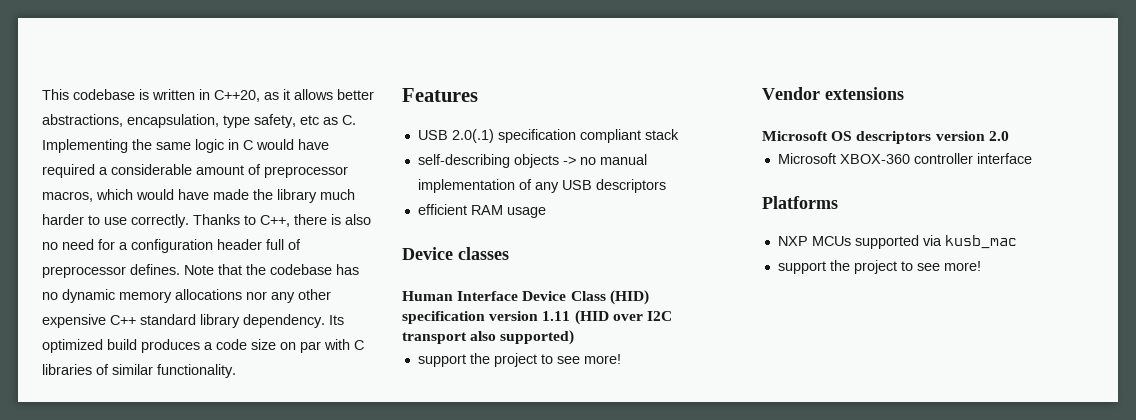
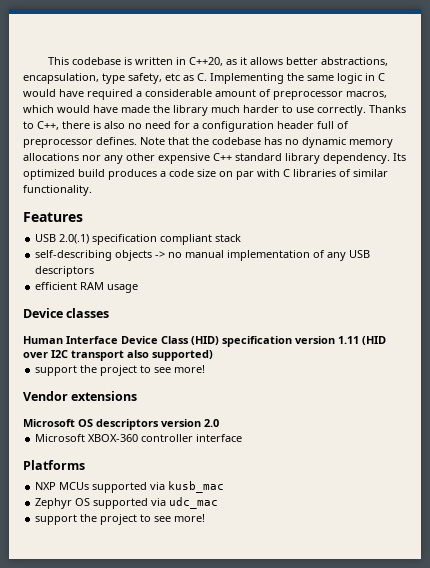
(1017, 242) none -> [35,497,219,509] // Zephyr OS supported via udc_mac

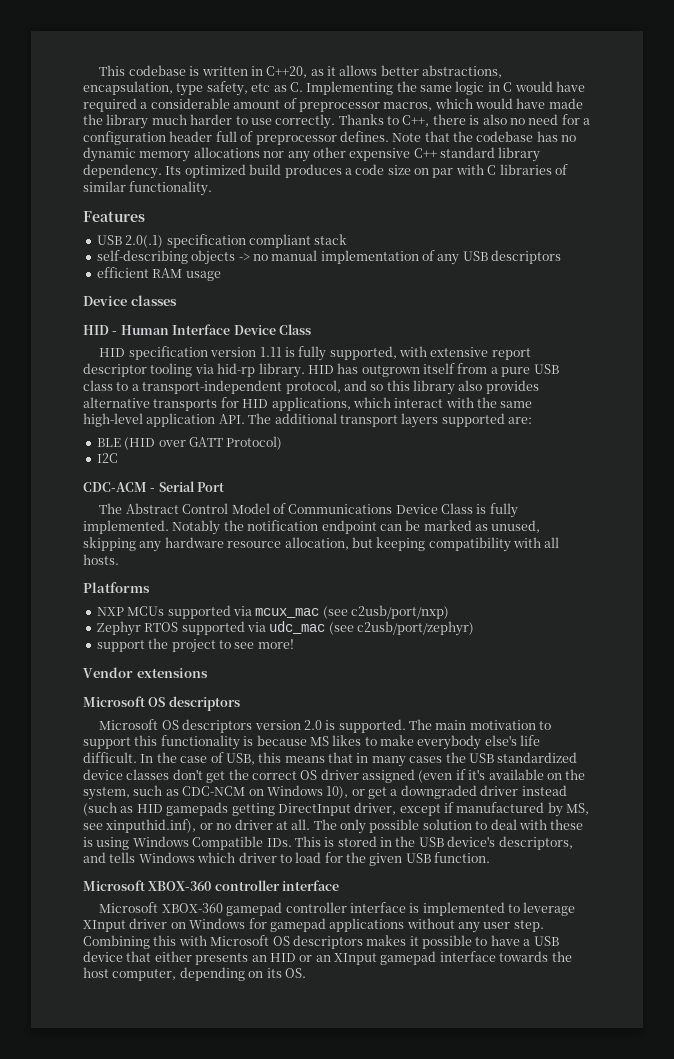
(110, 313) none -> [83,325,118,335] HID -
[191,336,219,345] (HID) -> [99,348,126,357] // HID
[362,336,386,345] [23,350,213,361] (HID over I2C transport also supported) -> [284,346,531,361] [83,363,559,378] [83,380,539,395] [83,397,533,411] [83,413,532,428] [96,436,283,450] [96,453,118,463] [83,481,225,492] [99,503,518,518] [83,520,541,535] [83,537,560,552] [83,554,119,565] [83,582,150,593] [96,605,449,619] [96,621,474,636] is fully supported, with extensive report descriptor tooling via hid-rp library. HID has outgrown itself from a pure USB class to a transport-independent protocol, and so this library also provides alternative transports for HID applications, which interact with the same high-level application API. The additional transport layers supported are: // BLE (HID over GATT Protocol) // I2C // CDC-ACM - Serial Port // The Abstract Control Model of Communications Device Class is fully implemented. Notably the notification endpoint can be marked as unused, skipping any hardware resource allocation, but keeping compatibility with all hosts. // Platforms // NXP MCUs supported via mcux_mac (see c2usb/port/nxp) // Zephyr RTOS supported via udc_mac (see c2usb/port/zephyr)
(159, 424) none -> [99,719,253,733] // Microsoft OS descriptors
[35,434,243,442] [23,460,85,470] [35,481,225,493] [35,497,219,509] [35,514,206,525] // Microsoft XBOX-360 controller interface // Platforms // NXP MCUs supported via kusb_mac // Zephyr OS supported via udc_mac // support the project to see more! -> [325,719,552,733] [83,735,541,750] [83,752,578,767] [83,769,586,783] [83,785,567,800] [83,802,590,817] [83,819,584,834] [83,836,573,850] [83,852,491,866] [83,880,340,891] [99,902,576,916] [83,918,544,933] [83,935,559,949] [83,951,572,965] [83,967,306,981] is supported. The main motivation to support this functionality is because MS likes to make everybody else's life difficult. In the case of USB, this means that in many cases the USB standardized device classes don't get the correct OS driver assigned (even if it's available on the system, such as CDC-NCM on Windows 10), or get a downgraded driver instead (such as HID gamepads getting DirectInput driver, except if manufactured by MS, see xinputhid.inf), or no driver at all. The only possible solution to deal with these is using Windows Compatible IDs. This is stored in the USB device's descriptors, and tells Windows which driver to load for the given USB function. // Microsoft XBOX-360 controller interface // Microsoft XBOX-360 gamepad controller interface is implemented to leverage XInput driver on Windows for gamepad applications without any user step. Combining this with Microsoft OS descriptors makes it possible to have a USB device that either presents an HID or an XInput gamepad interface towards the host computer, depending on its OS.

